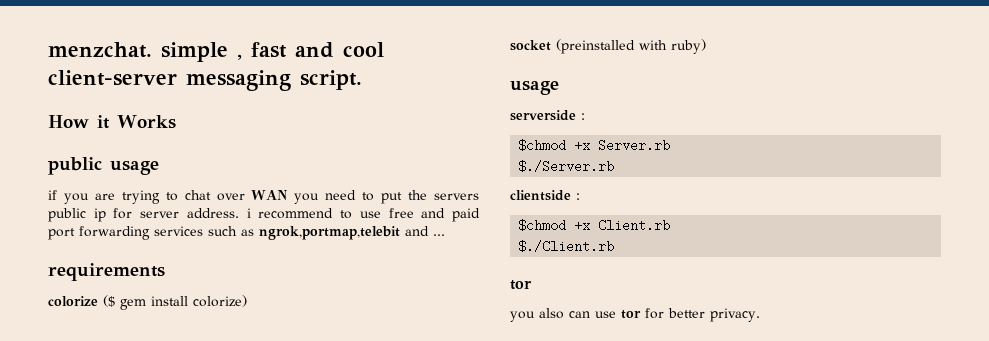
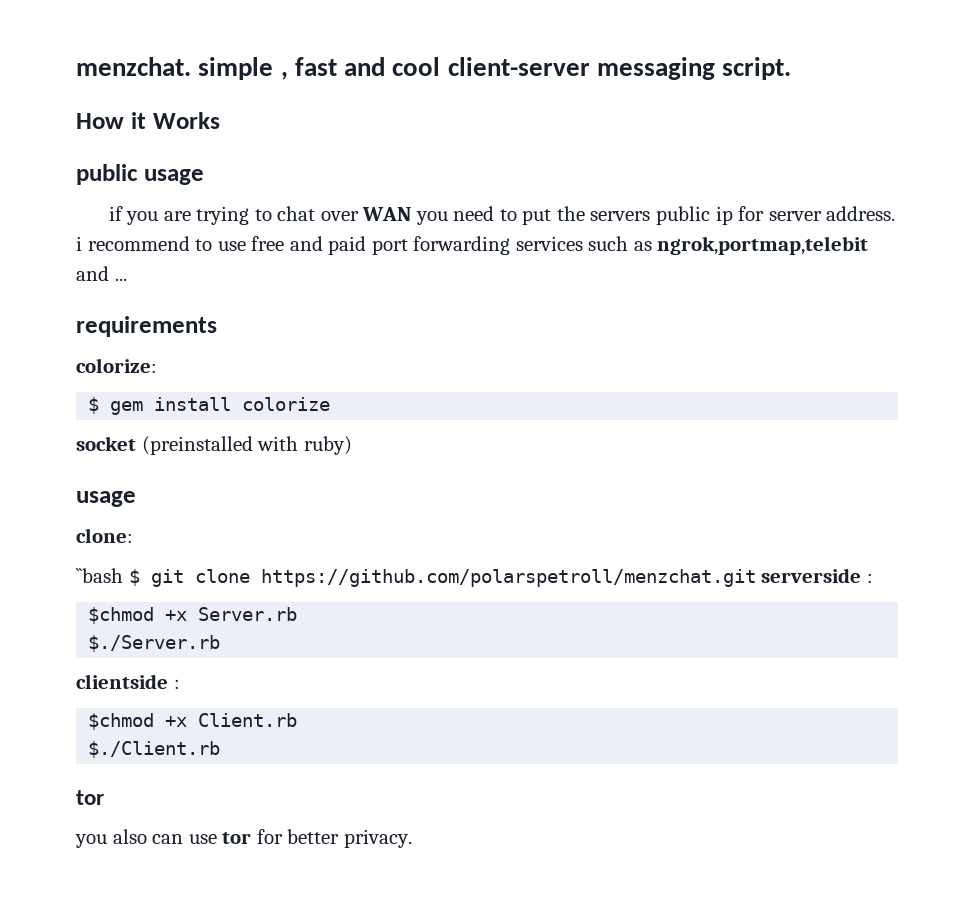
[48,295,115,307] colorize ($ -> [76,358,157,373] [88,397,100,414] colorize: // $
[193,295,247,307] colorize) -> [242,397,331,411] colorize
(559, 88) none -> [76,528,133,543] [76,568,756,587] clone: // ``bash $ git clone https://github.com/polarspetroll/menzchat.git

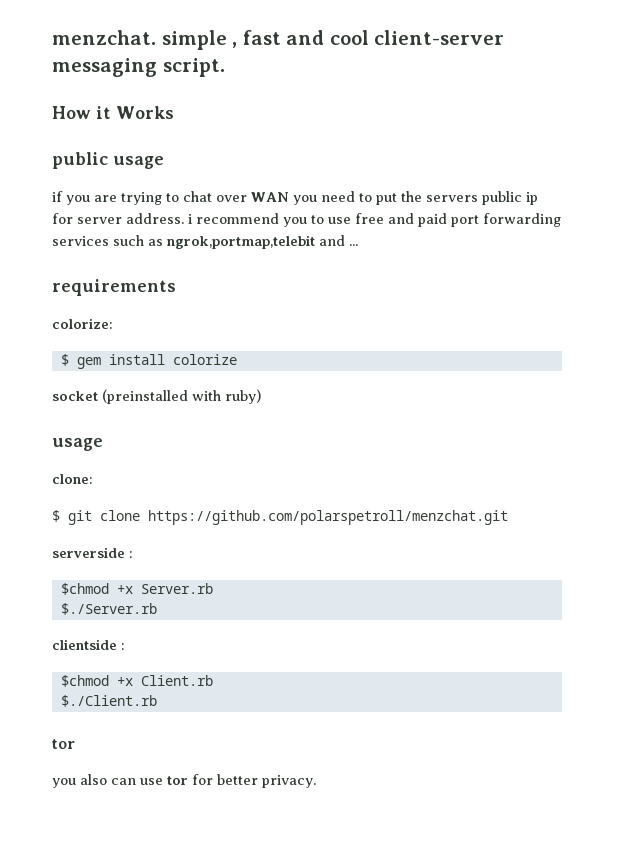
(190, 243) none -> [283,217,307,227] you
[76,568,123,583] ``bash -> (93, 479) none
(756, 578) none -> (508, 517) //

